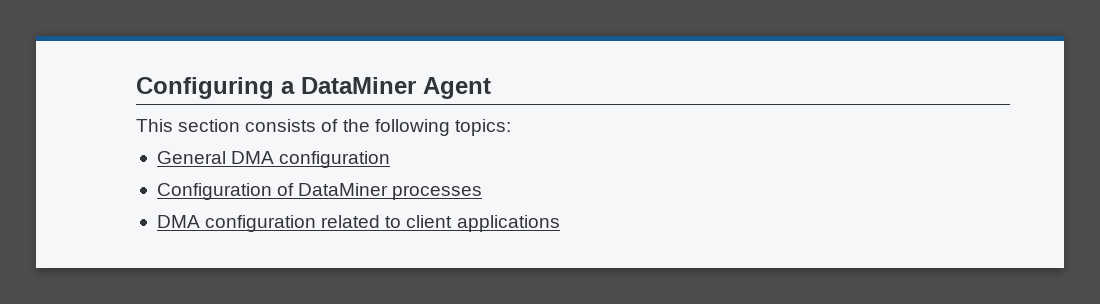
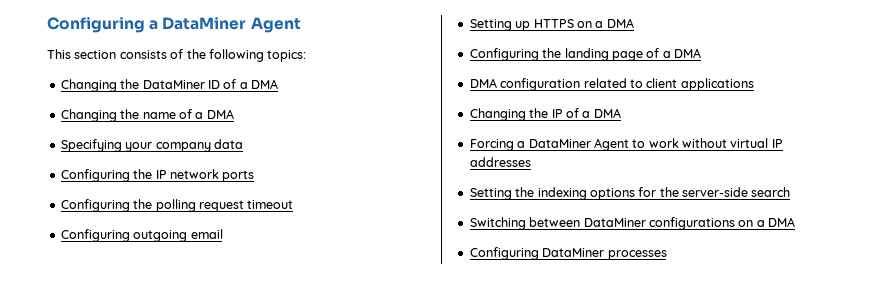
[156,151,391,168] [156,183,483,200] General DMA configuration // Configuration of DataMiner processes -> [60,79,278,92] [60,109,234,122] [60,139,243,152] [60,169,255,182] [60,199,294,212] [60,229,223,242] [469,18,634,31] [469,48,701,61] Changing the DataMiner ID of a DMA // Changing the name of a DMA // Specifying your company data // Configuring the IP network ports // Configuring the polling request timeout // Configuring outgoing email // Setting up HTTPS on a DMA // Configuring the landing page of a DMA
(560, 223) none -> [469,108,621,121] [469,138,783,151] [469,157,531,167] [469,187,791,200] [469,217,795,230] [469,247,667,260] // Changing the IP of a DMA // Forcing a DataMiner Agent to work without virtual IP addresses // Setting the indexing options for the server-side search // Switching between DataMiner configurations on a DMA // Configuring DataMiner processes

